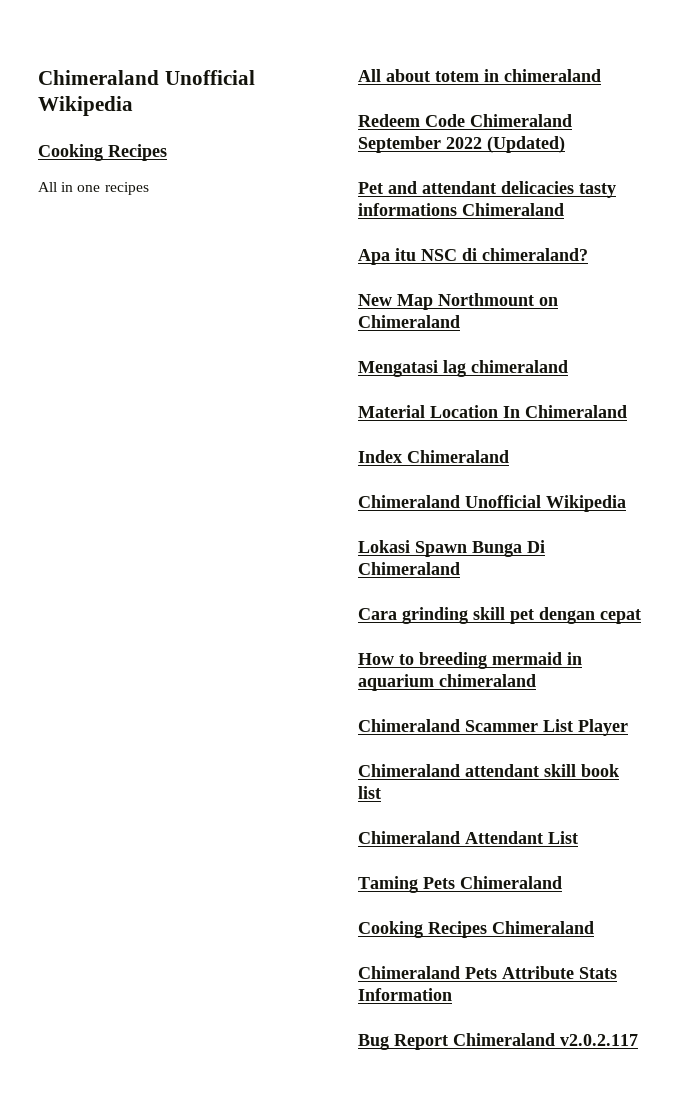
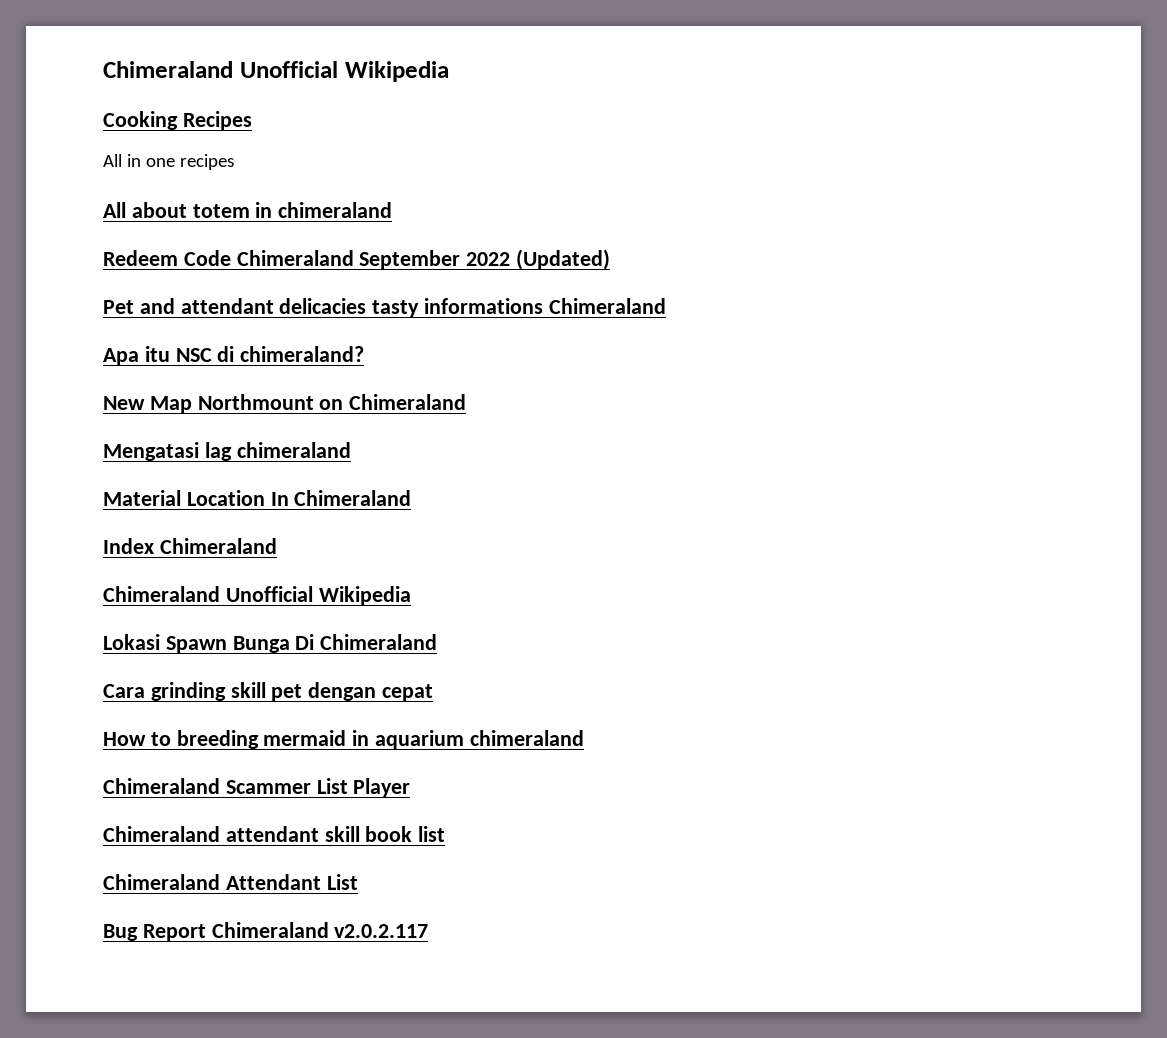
[358,876,562,893] [358,921,594,938] [358,966,617,979] [358,988,452,1001] // Taming Pets Chimeraland // Cooking Recipes Chimeraland // Chimeraland Pets Attribute Stats Information -> (358, 882) none

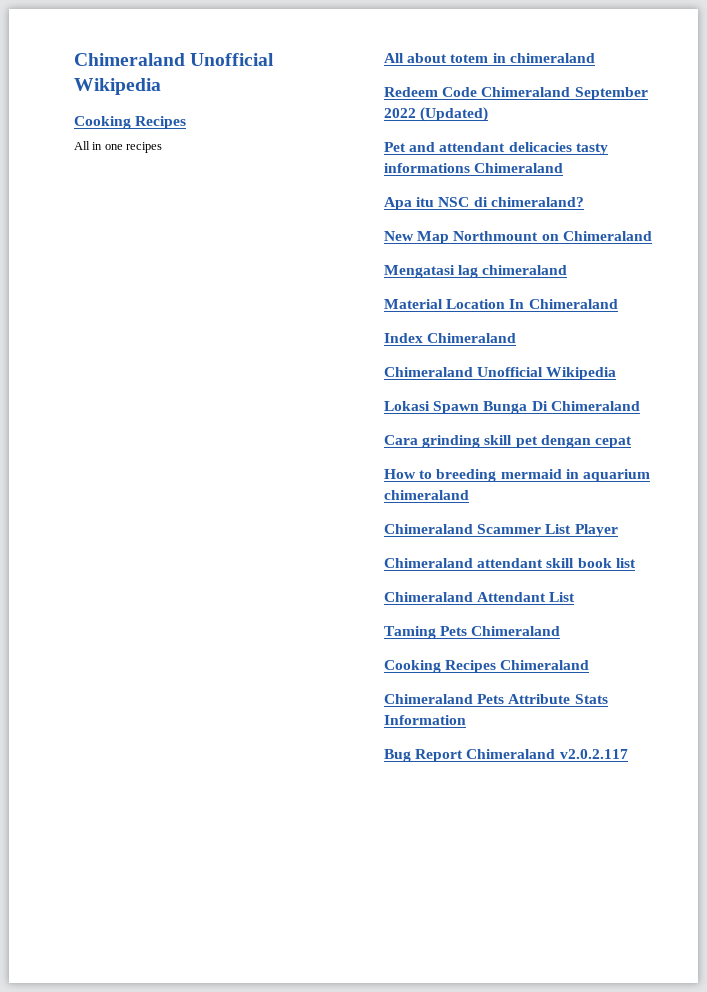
(358, 882) none -> [384,626,561,639] [384,660,590,673] [384,694,608,704] [384,715,466,725] // Taming Pets Chimeraland // Cooking Recipes Chimeraland // Chimeraland Pets Attribute Stats Information

